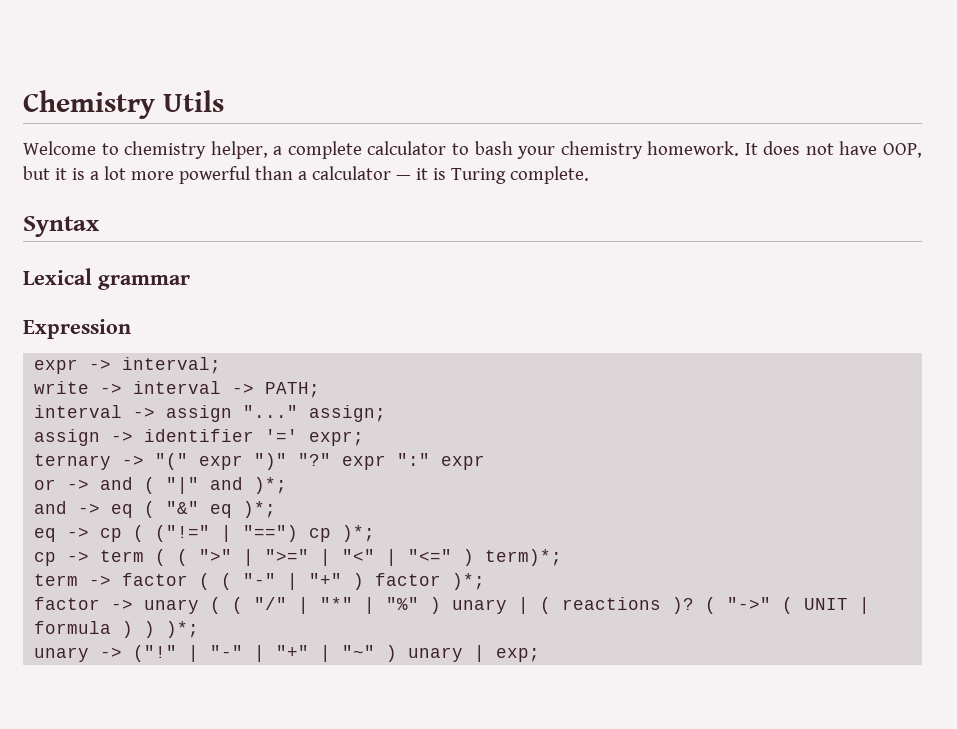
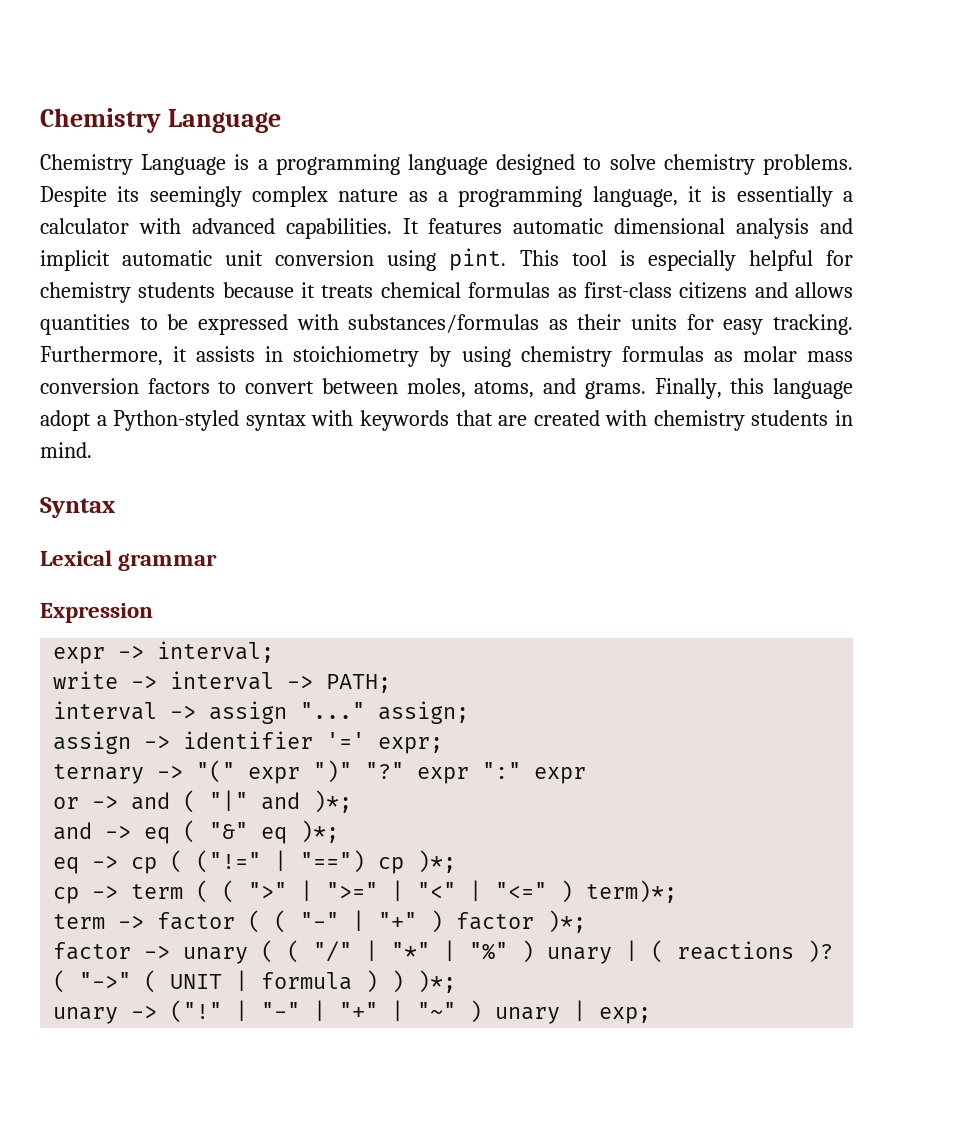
[23,90,224,119] [23,141,922,159] [23,166,589,184] Chemistry Utils // Welcome to chemistry helper, a complete calculator to bash your chemistry homework. It does not have OOP, but it is a lot more powerful than a calculator — it is Turing complete. -> [40,108,281,133] [40,154,854,175] [40,186,854,207] [40,218,854,239] [40,248,854,271] [40,282,854,303] [40,314,853,335] [40,346,853,367] [40,378,854,399] [40,410,853,431] [40,442,92,458] Chemistry Language // Chemistry Language is a programming language designed to solve chemistry problems. Despite its seemingly complex nature as a programming language, it is essentially a calculator with advanced capabilities. It features automatic dimensional analysis and implicit automatic unit conversion using pint. This tool is especially helpful for chemistry students because it treats chemical formulas as first-class citizens and allows quantities to be expressed with substances/formulas as their units for easy tracking. Furthermore, it assists in stoichiometry by using chemistry formulas as molar mass conversion factors to convert between moles, atoms, and grams. Finally, this language adopt a Python-styled syntax with keywords that are created with chemistry students in mind.

